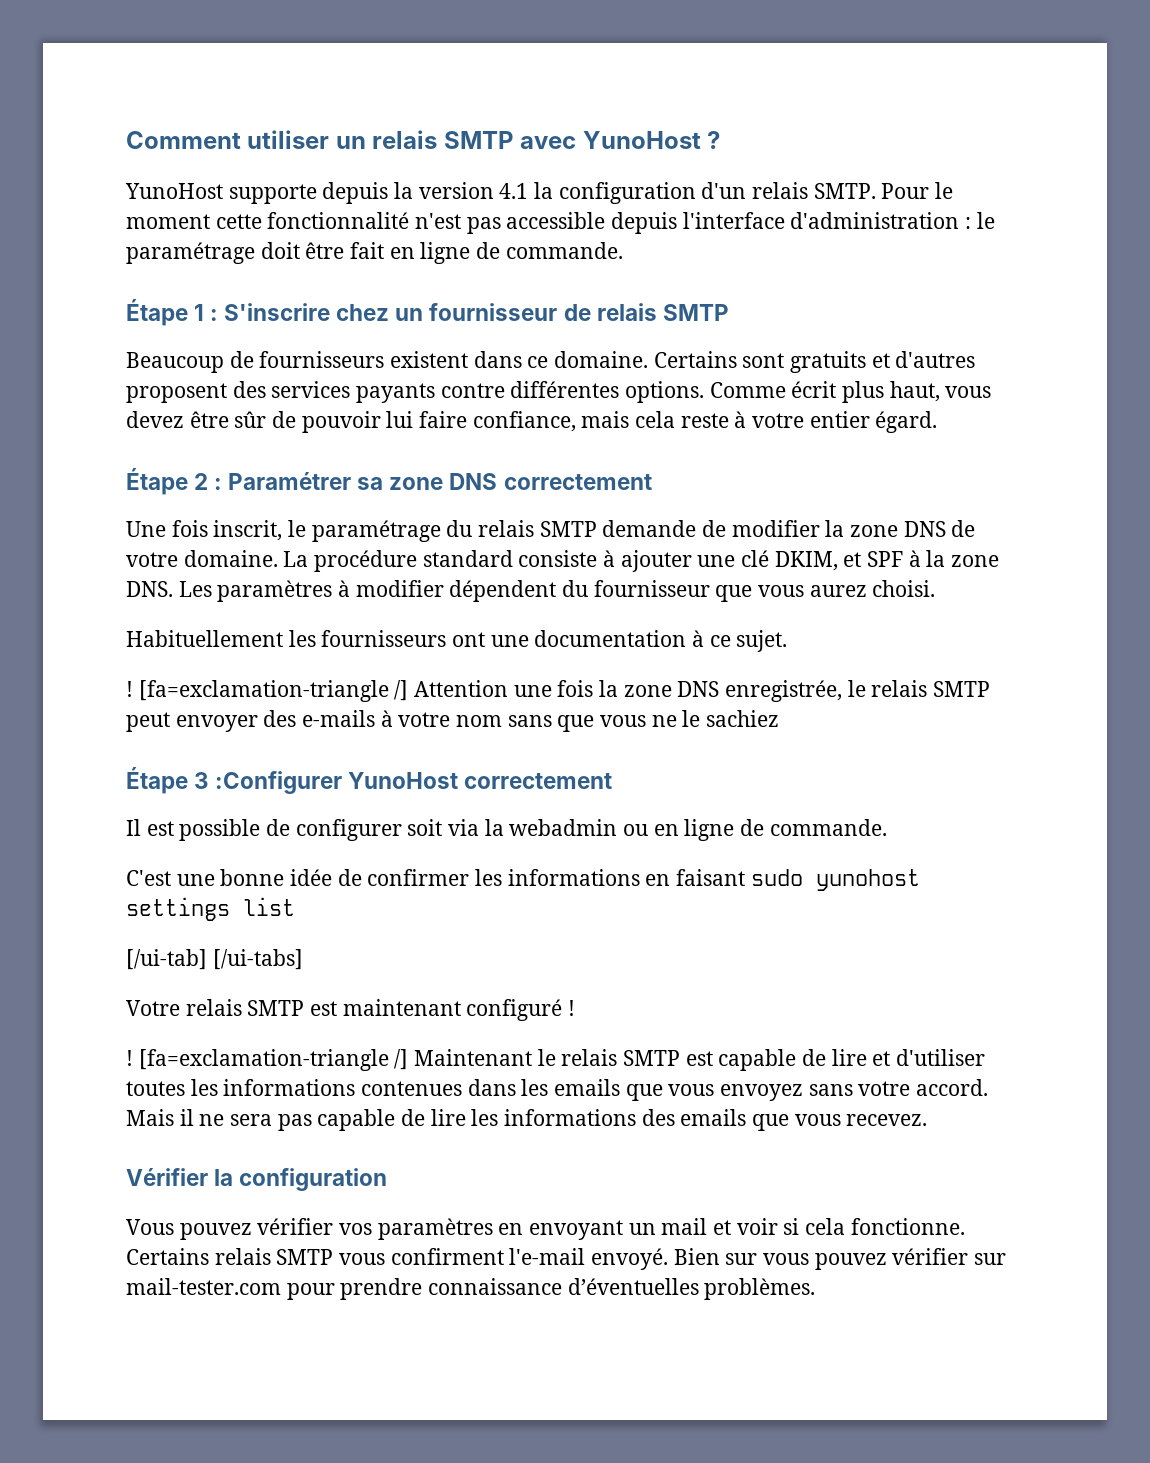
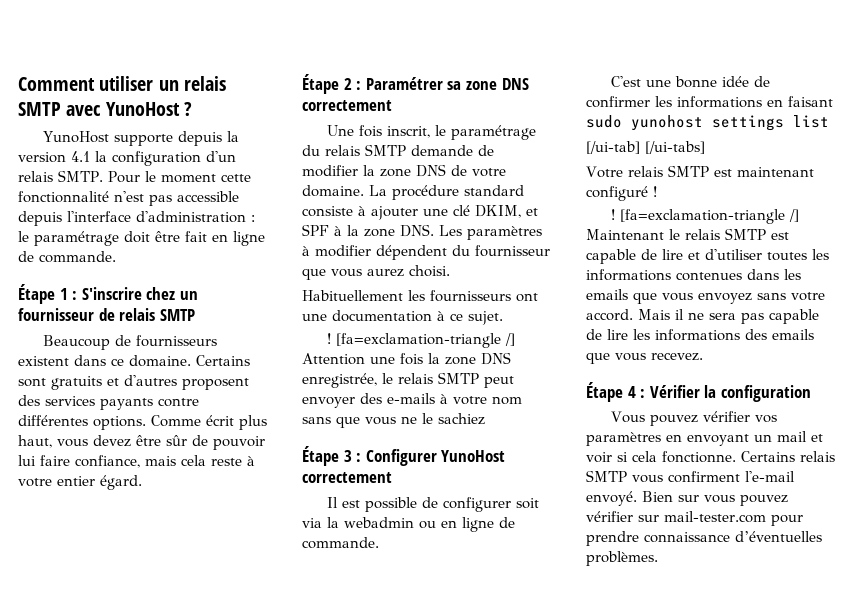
[215,771,343,794] :Configurer -> [356,449,437,466] : Configurer
(928, 1120) none -> [586,382,646,402] Étape 4 :

